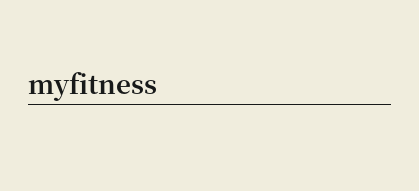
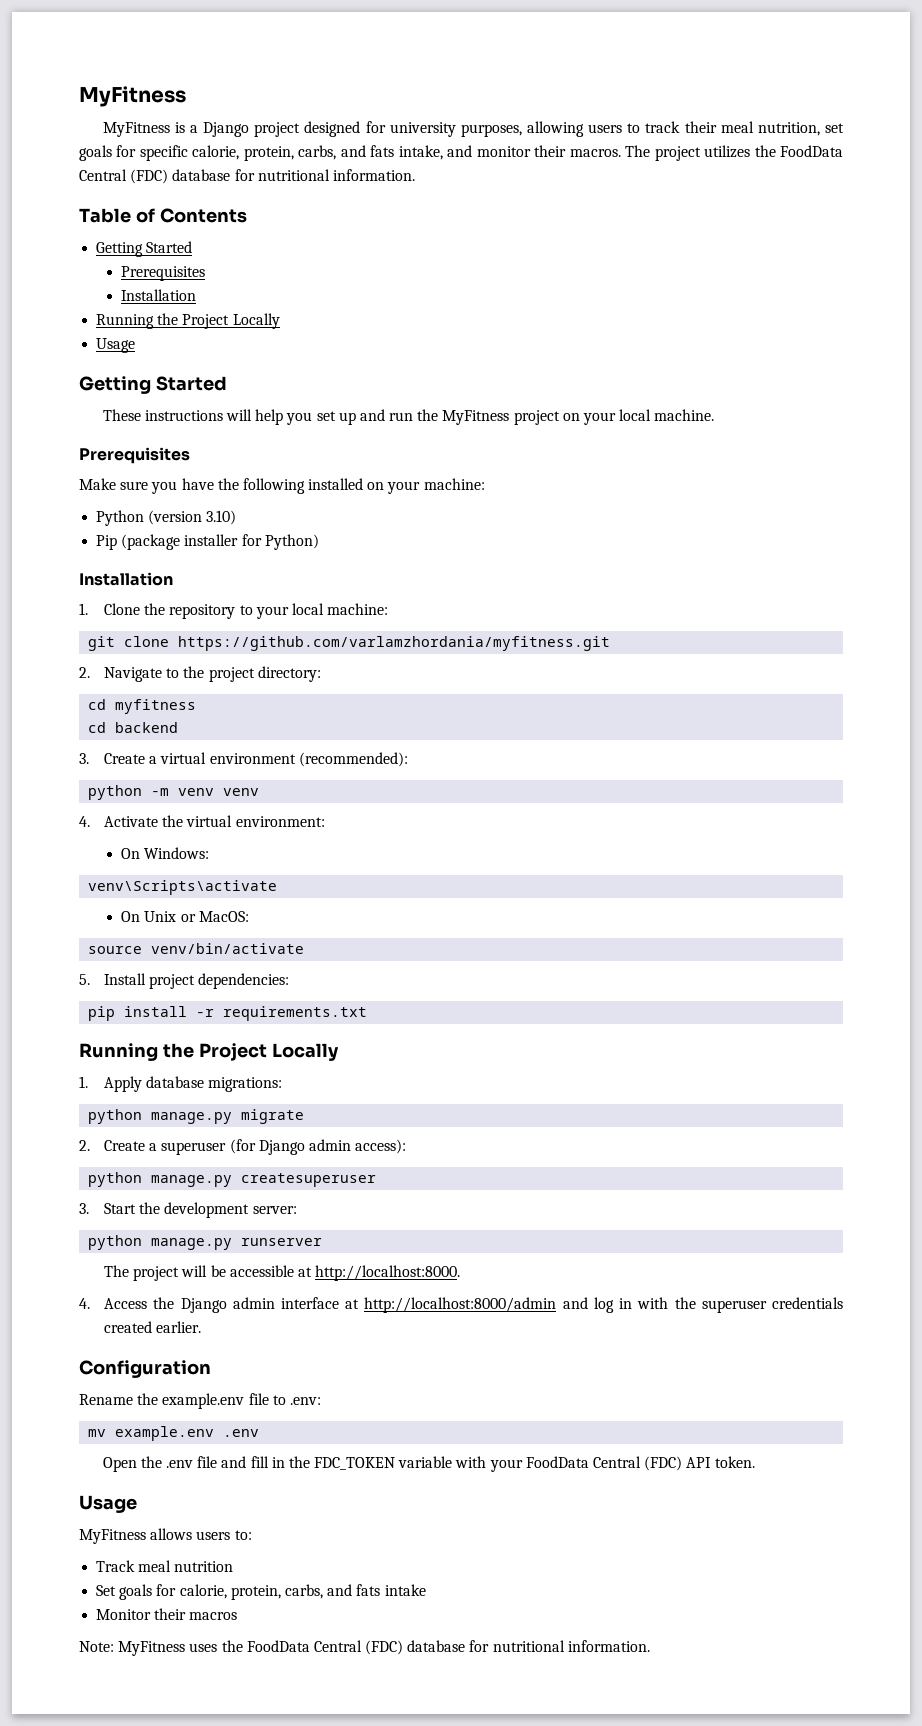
[28,72,157,101] myfitness -> [79,86,186,107] [102,121,844,137] [79,145,844,161] [79,169,415,184] [79,208,247,223] [96,241,193,257] [121,266,206,281] [121,289,197,301] [96,313,280,329] [96,338,136,353] [79,376,227,394] [102,409,715,425] [79,447,190,464] [79,478,485,494] [96,510,237,526] [96,534,319,550] [79,572,173,586] [79,603,389,619] [88,636,611,651] [79,666,321,682] [88,699,197,714] [88,722,179,733] [79,752,408,767] [88,785,260,800] [79,815,325,827] [121,847,210,859] [88,880,278,895] [121,911,249,922] [88,943,305,954] [79,973,290,989] [88,1006,368,1021] [79,1043,339,1061] [79,1076,283,1092] [88,1109,305,1124] [79,1139,407,1155] [88,1172,377,1187] [79,1202,297,1218] [88,1235,323,1250] [104,1265,461,1281] [79,1297,844,1313] [104,1321,202,1333] [79,1360,211,1378] [79,1393,321,1409] [88,1426,260,1441] [102,1456,755,1472] [79,1495,137,1513] [79,1528,252,1544] [96,1560,234,1572] [96,1584,426,1600] [96,1608,238,1620] [79,1640,650,1656] MyFitness // MyFitness is a Django project designed for university purposes, allowing users to track their meal nutrition, set goals for specific calorie, protein, carbs, and fats intake, and monitor their macros. The project utilizes the FoodData Central (FDC) database for nutritional information. // Table of Contents // Getting Started // Prerequisites // Installation // Running the Project Locally // Usage // Getting Started // These instructions will help you set up and run the MyFitness project on your local machine. // Prerequisites // Make sure you have the following installed on your machine: // Python (version 3.10) // Pip (package installer for Python) // Installation // 1. Clone the repository to your local machine: // git clone https://github.com/varlamzhordania/myfitness.git // 2. Navigate to the project directory: // cd myfitness // cd backend // 3. Create a virtual environment (recommended): // python -m venv venv // 4. Activate the virtual environment: // On Windows: // venv\Scripts\activate // On Unix or MacOS: // source venv/bin/activate // 5. Install project dependencies: // pip install -r requirements.txt // Running the Project Locally // 1. Apply database migrations: // python manage.py migrate // 2. Create a superuser (for Django admin access): // python manage.py createsuperuser // 3. Start the development server: // python manage.py runserver // The project will be accessible at http://localhost:8000. // 4. Access the Django admin interface at http://localhost:8000/admin and log in with the superuser credentials created earlier. // Configuration // Rename the example.env file to .env: // mv example.env .env // Open the .env file and fill in the FDC_TOKEN variable with your FoodData Central (FDC) API token. // Usage // MyFitness allows users to: // Track meal nutrition // Set goals for calorie, protein, carbs, and fats intake // Monitor their macros // Note: MyFitness uses the FoodData Central (FDC) database for nutritional information.

